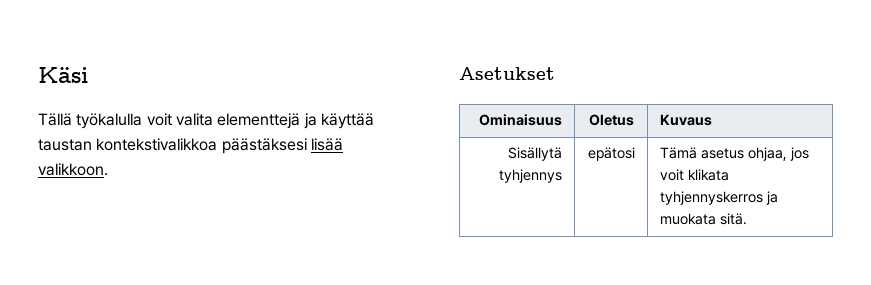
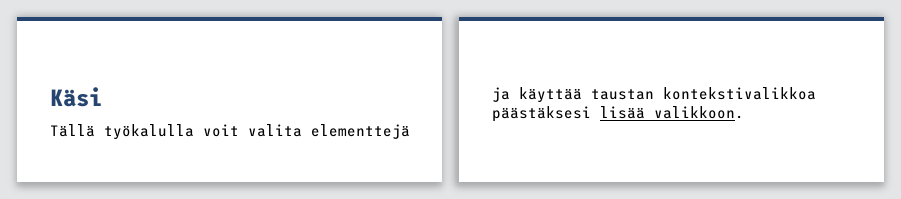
[459,67,555,80] [479,114,563,126] [588,114,634,126] [659,114,712,126] [508,147,563,161] [499,169,563,183] [587,147,635,161] [659,147,809,161] [659,169,729,181] [659,191,778,205] [659,213,747,225] // Asetukset // Ominaisuus | Oletus | Kuvaus // Sisällytä tyhjennys | epätosi | Tämä asetus ohjaa, jos voit klikata tyhjennyskerros ja muokata sitä. -> (744, 112) none

